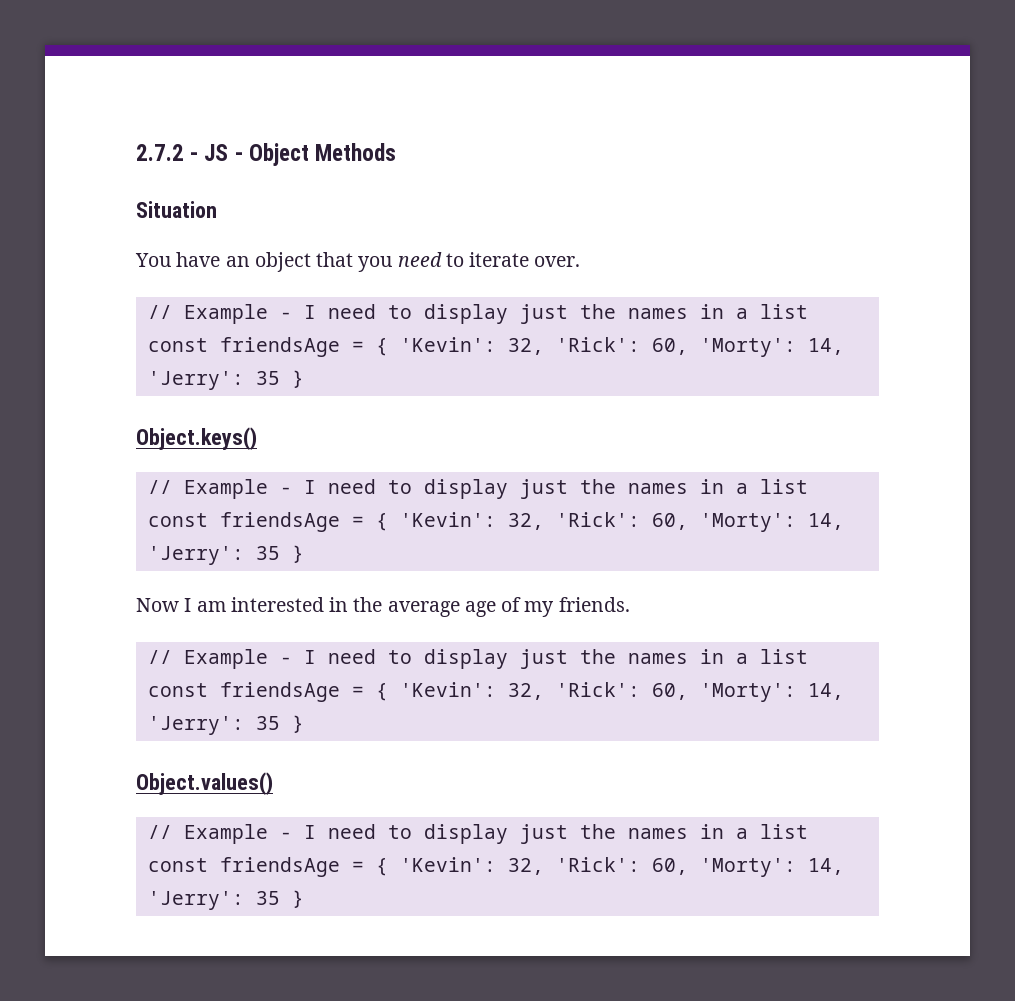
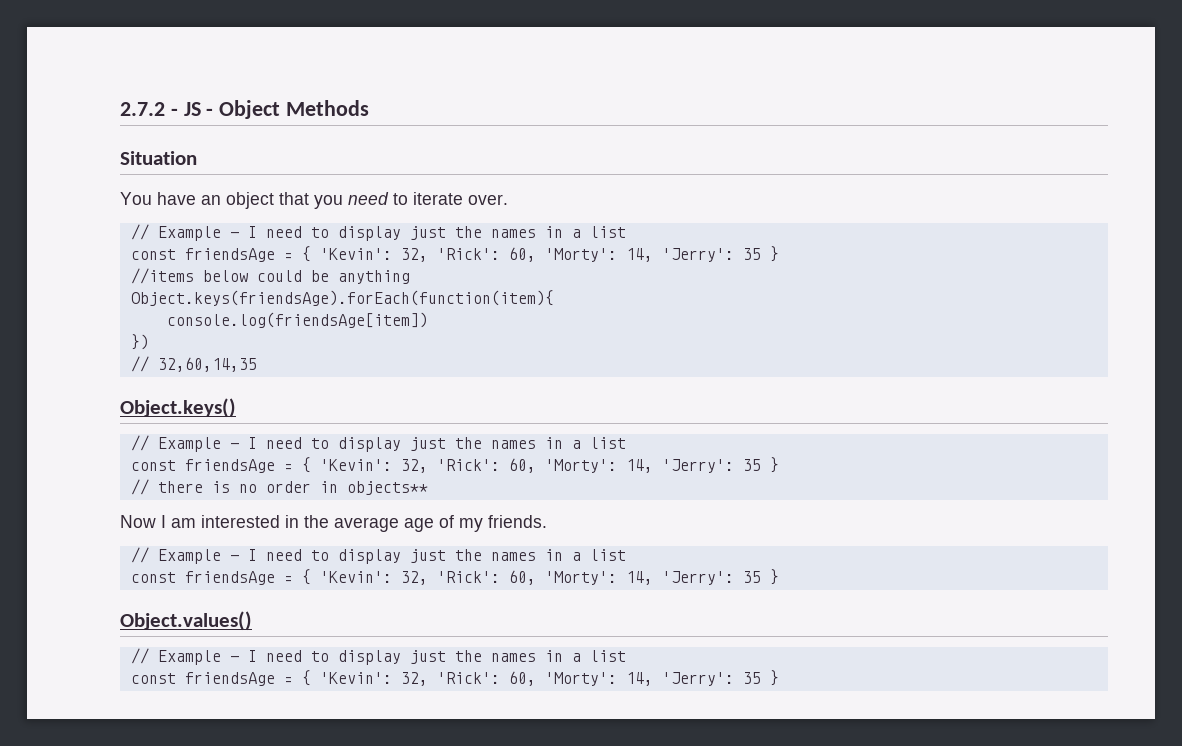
(304, 379) none -> [130,268,410,284] [130,290,554,306] [166,312,428,328] [130,334,149,350] [130,356,257,372] // //items below could be anything // Object.keys(friendsAge).forEach(function(item){ // console.log(friendsAge[item]) // }) // // 32,60,14,35
(304, 554) none -> [130,479,428,495] // // there is no order in objects**

